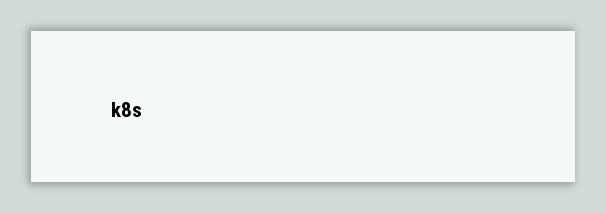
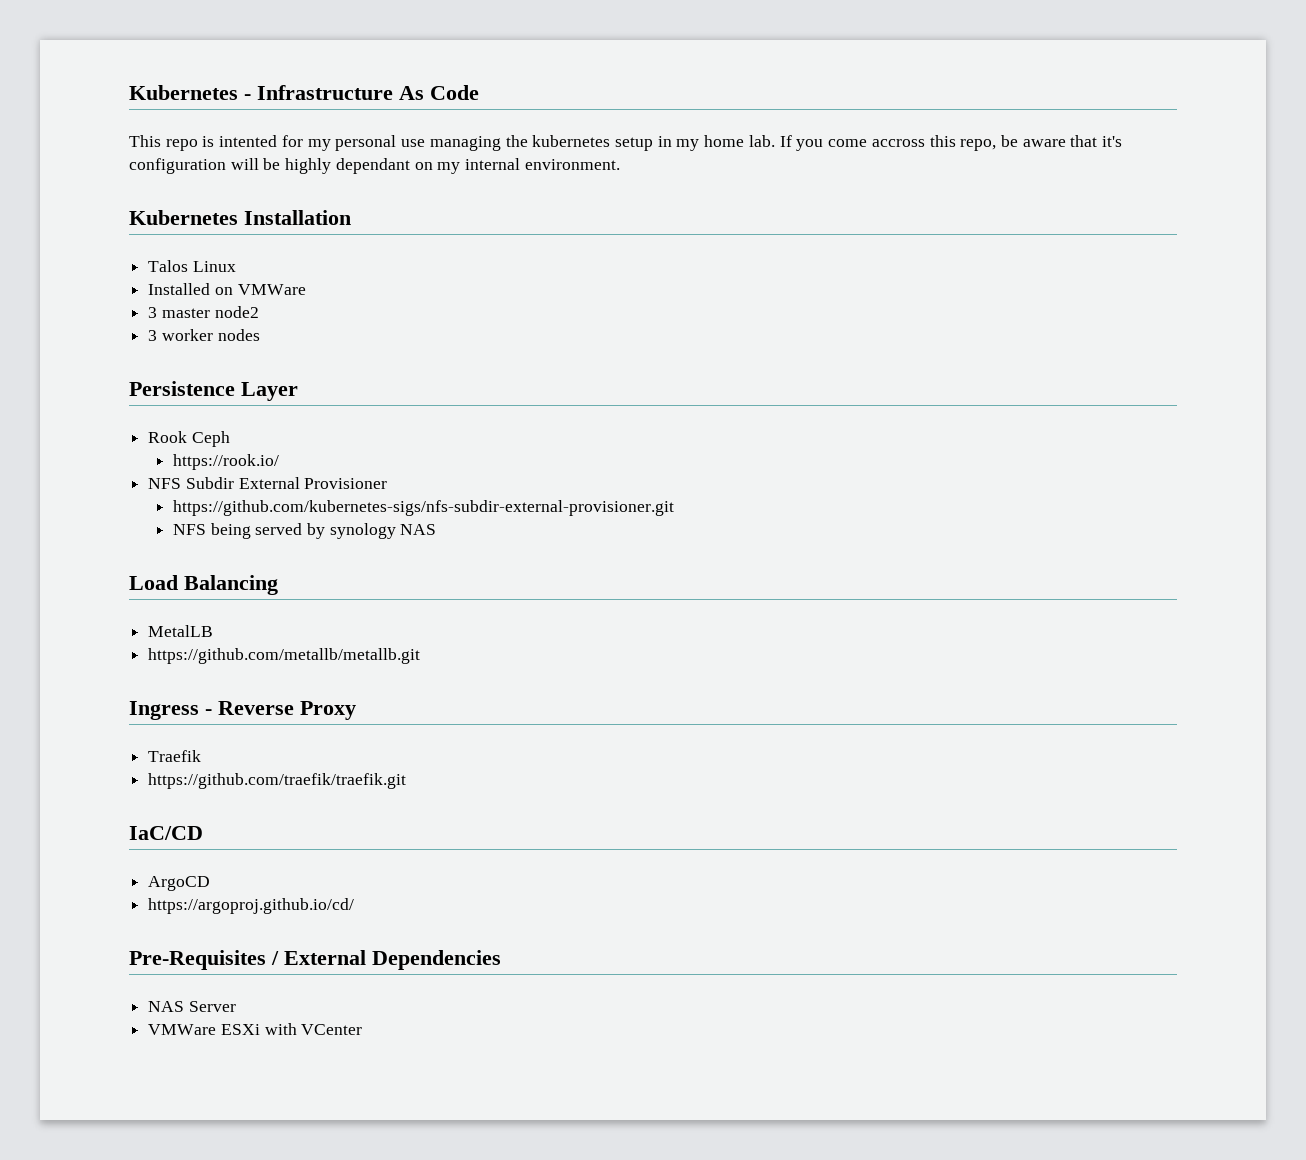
[111,102,142,117] k8s -> [129,85,479,100] [129,135,1123,151] [129,158,620,174] [129,210,351,225] [148,260,236,272] [148,283,306,295] [148,306,259,318] [148,329,260,341] [129,381,298,401] [148,431,230,447] [172,454,279,470] [148,477,388,489] [172,500,674,516] [172,523,437,539] [129,575,278,595] [148,625,214,637] [148,648,421,664] [129,701,356,720] [148,750,202,762] [148,773,407,789] [129,826,203,840] [148,876,211,891] [148,898,355,914] [129,950,501,970] [148,1001,236,1012] [148,1023,363,1035] Kubernetes - Infrastructure As Code // This repo is intented for my personal use managing the kubernetes setup in my home lab. If you come accross this repo, be aware that it's configuration will be highly dependant on my internal environment. // Kubernetes Installation // Talos Linux // Installed on VMWare // 3 master node2 // 3 worker nodes // Persistence Layer // Rook Ceph // https://rook.io/ // NFS Subdir External Provisioner // https://github.com/kubernetes-sigs/nfs-subdir-external-provisioner.git // NFS being served by synology NAS // Load Balancing // MetalLB // https://github.com/metallb/metallb.git // Ingress - Reverse Proxy // Traefik // https://github.com/traefik/traefik.git // IaC/CD // ArgoCD // https://argoproj.github.io/cd/ // Pre-Requisites / External Dependencies // NAS Server // VMWare ESXi with VCenter

